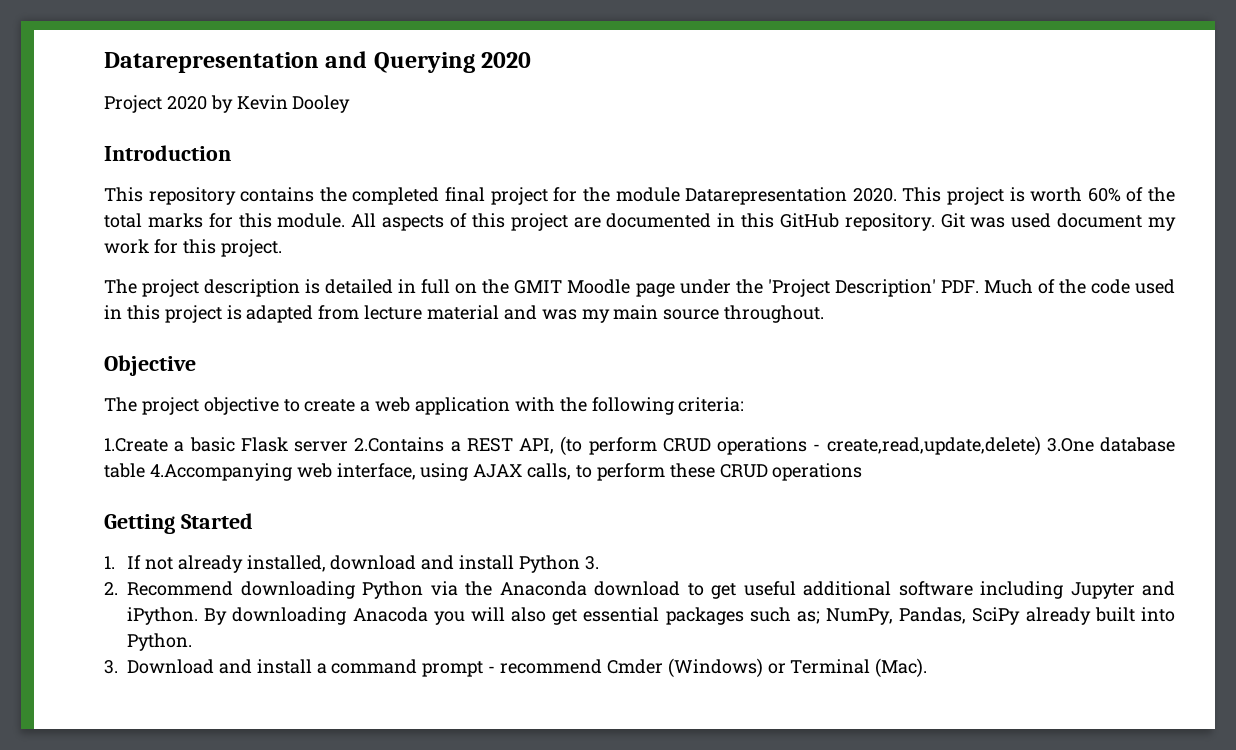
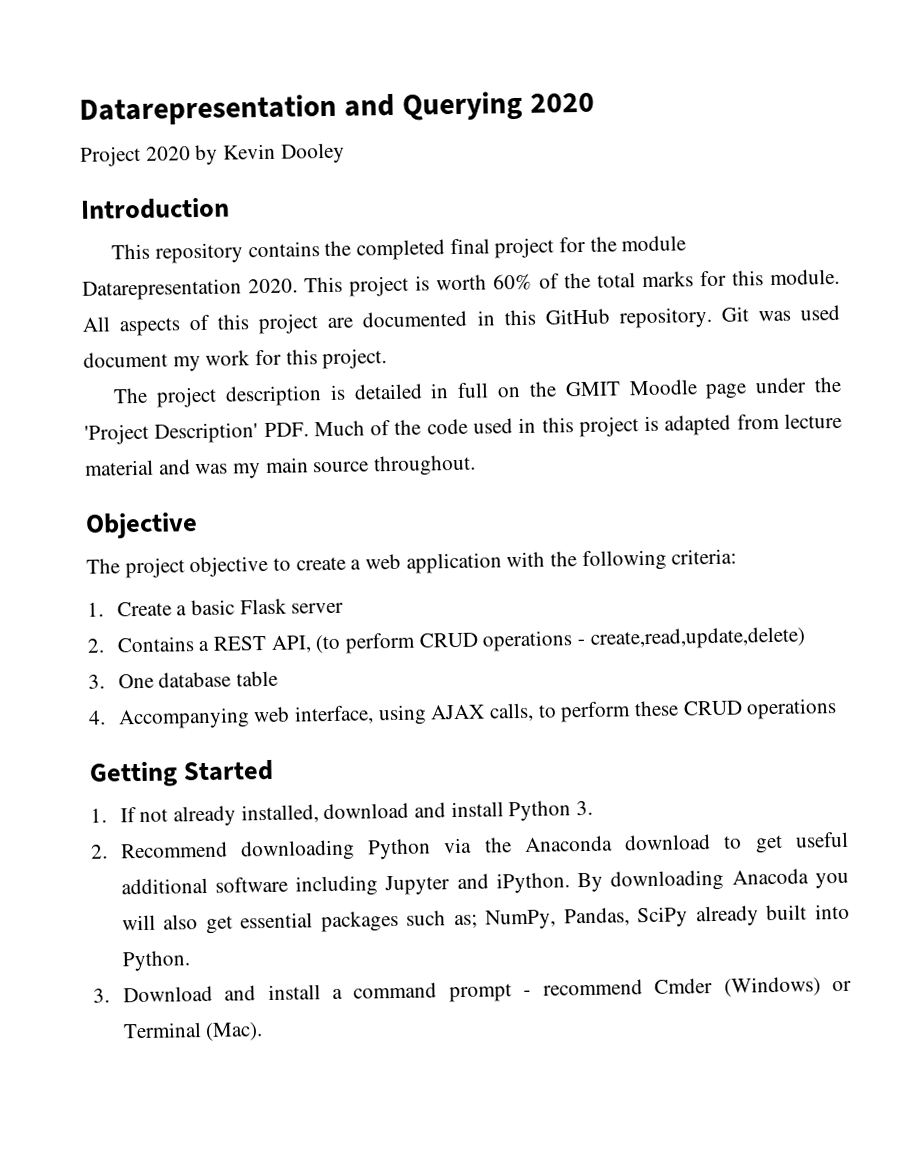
[104,438,168,452] 1.Create -> [87,601,172,617] 1. Create
[354,437,445,452] 2.Contains -> [87,636,195,653] // 2. Contains
[1046,438,1094,452] 3.One -> [88,673,154,689] // 3. One
[149,463,292,481] 4.Accompanying -> [88,707,250,730] // 4. Accompanying

